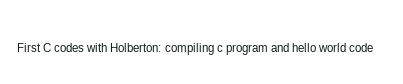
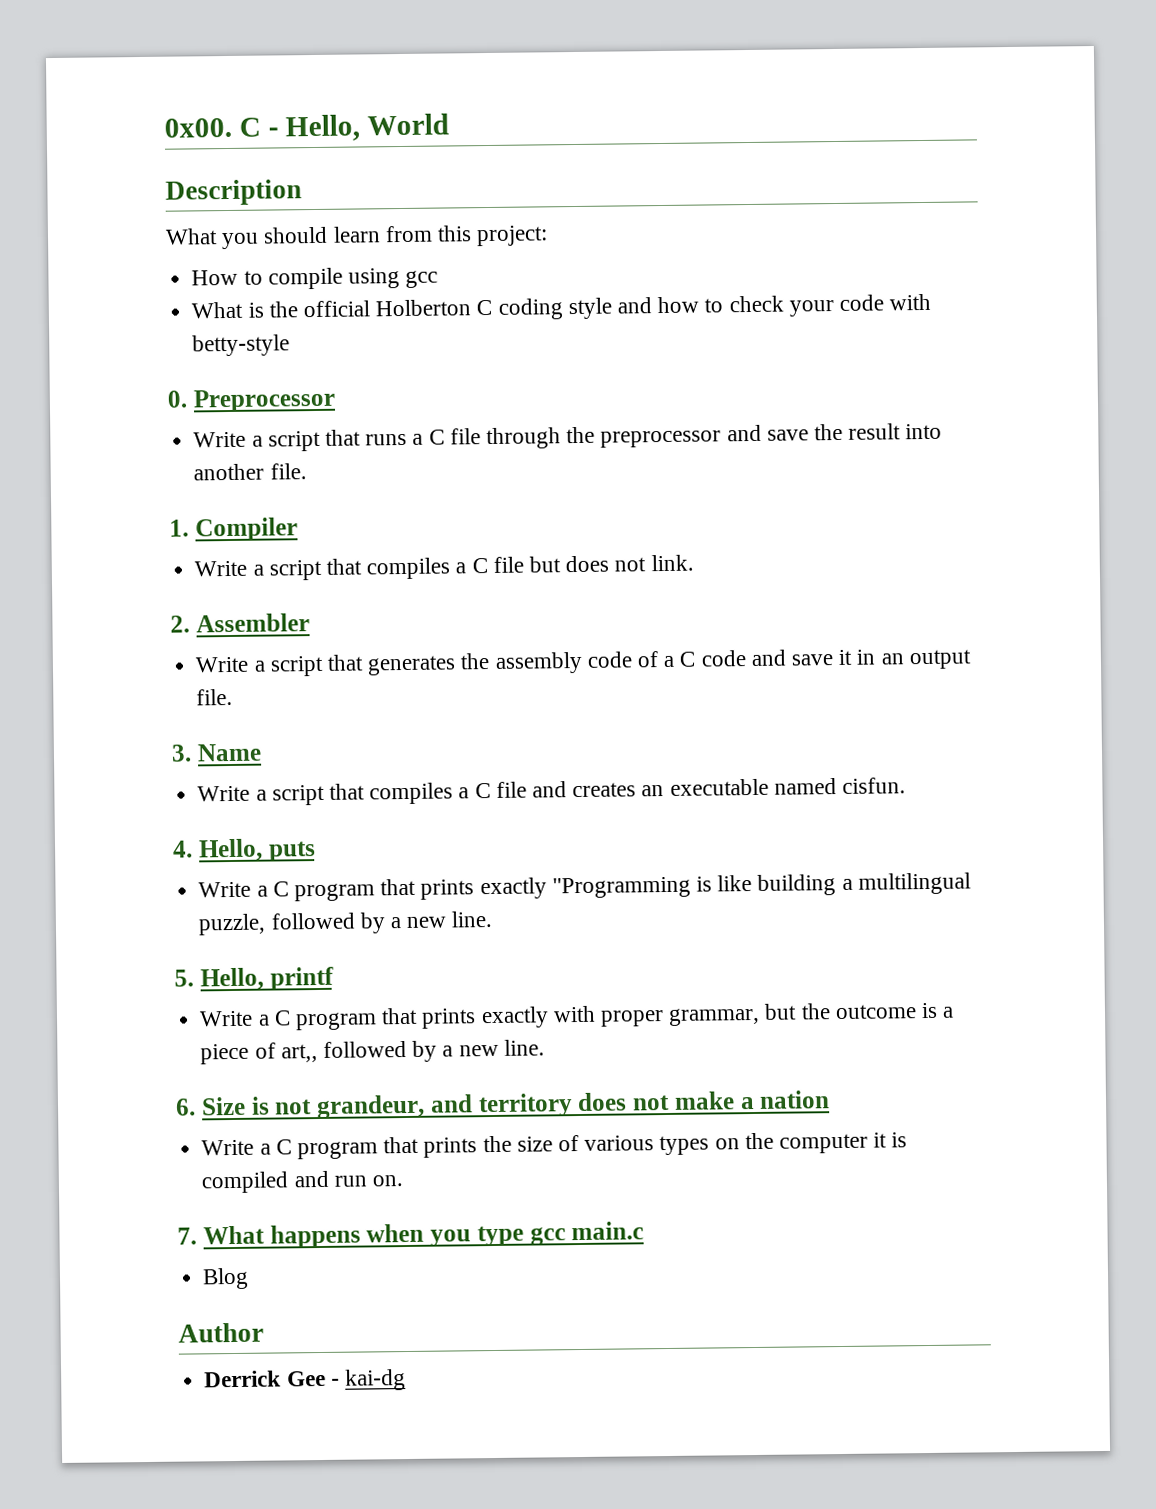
[17,43,374,55] First C codes with Holberton: compiling c program and hello world code -> [164,113,450,142] [165,179,302,206] [165,225,549,250] [191,267,439,290] [191,293,932,320] [192,334,291,357] [167,388,336,413] [193,423,943,452] [193,463,307,481] [169,517,298,542] [194,554,694,581] [170,613,310,633] [195,649,972,677] [196,688,234,706] [171,743,262,762] [197,777,907,806] [172,838,316,862] [198,872,971,902] [198,910,493,936] [174,966,334,991] [199,1002,955,1031] [200,1039,545,1065] [175,1090,831,1120] [201,1132,908,1160] [201,1170,403,1194] [177,1221,645,1249] [202,1267,250,1290] [178,1322,264,1343] [204,1369,406,1391] 0x00. C - Hello, World // Description // What you should learn from this project: // How to compile using gcc // What is the official Holberton C coding style and how to check your code with betty-style // 0. Preprocessor // Write a script that runs a C file through the preprocessor and save the result into another file. // 1. Compiler // Write a script that compiles a C file but does not link. // 2. Assembler // Write a script that generates the assembly code of a C code and save it in an output file. // 3. Name // Write a script that compiles a C file and creates an executable named cisfun. // 4. Hello, puts // Write a C program that prints exactly "Programming is like building a multilingual puzzle, followed by a new line. // 5. Hello, printf // Write a C program that prints exactly with proper grammar, but the outcome is a piece of art,, followed by a new line. // 6. Size is not grandeur, and territory does not make a nation // Write a C program that prints the size of various types on the computer it is compiled and run on. // 7. What happens when you type gcc main.c // Blog // Author // Derrick Gee - kai-dg

